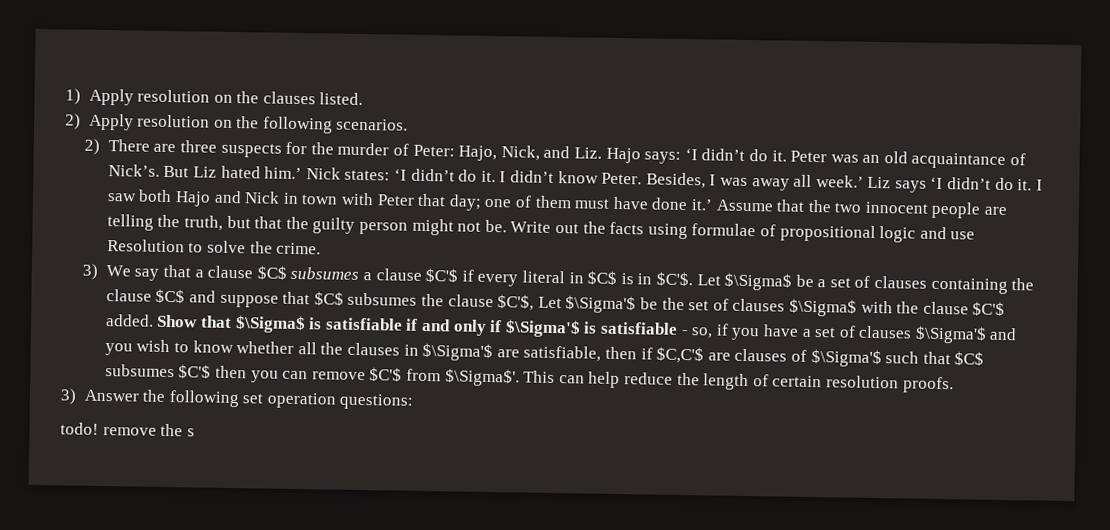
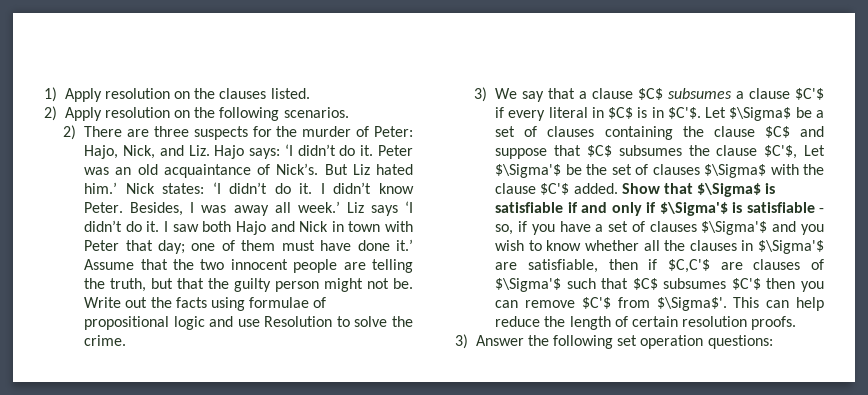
[60,422,195,437] // todo! remove the s -> (773, 342) none

